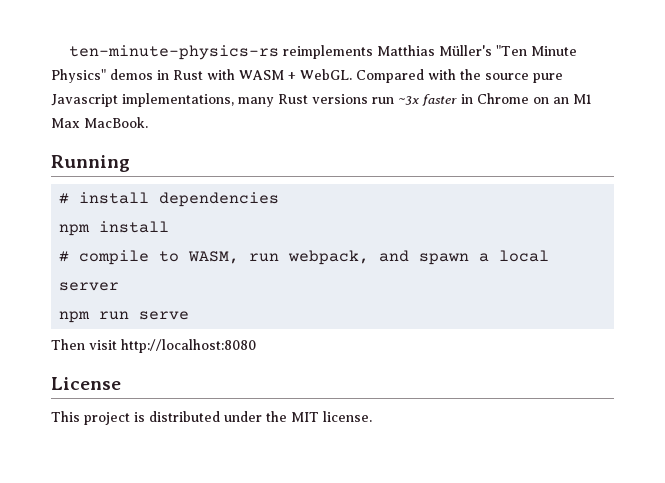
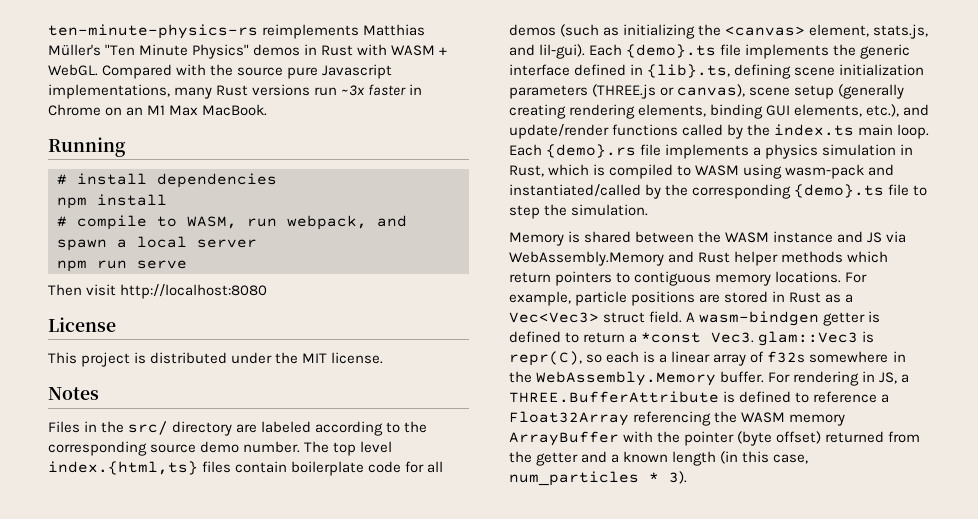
(372, 416) none -> [48,387,99,400] [48,421,428,436] [48,441,393,456] [48,461,444,476] [509,24,929,39] [509,44,911,59] [509,64,925,79] [509,84,905,99] [509,104,930,119] [509,124,930,139] [509,144,914,159] [509,164,895,179] [509,184,928,199] [509,204,649,219] [509,231,907,246] [509,251,889,266] [509,271,868,286] [509,291,854,306] [509,311,881,326] [509,331,875,346] [509,351,906,366] [509,371,910,386] [509,391,890,403] [509,411,846,426] [509,431,921,446] [509,451,809,466] [509,471,687,486] // Notes // Files in the src/ directory are labeled according to the corresponding source demo number. The top level index.{html,ts} files contain boilerplate code for all demos (such as initializing the <canvas> element, stats.js, and lil-gui). Each {demo}.ts file implements the generic interface defined in {lib}.ts, defining scene initialization parameters (THREE.js or canvas), scene setup (generally creating rendering elements, binding GUI elements, etc.), and update/render functions called by the index.ts main loop. Each {demo}.rs file implements a physics simulation in Rust, which is compiled to WASM using wasm-pack and instantiated/called by the corresponding {demo}.ts file to step the simulation. // Memory is shared between the WASM instance and JS via WebAssembly.Memory and Rust helper methods which return pointers to contiguous memory locations. For example, particle positions are stored in Rust as a Vec<Vec3> struct field. A wasm-bindgen getter is defined to return a *const Vec3. glam::Vec3 is repr(C), so each is a linear array of f32s somewhere in the WebAssembly.Memory buffer. For rendering in JS, a THREE.BufferAttribute is defined to reference a Float32Array referencing the WASM memory ArrayBuffer with the pointer (byte offset) returned from the getter and a known length (in this case, num_particles * 3).

